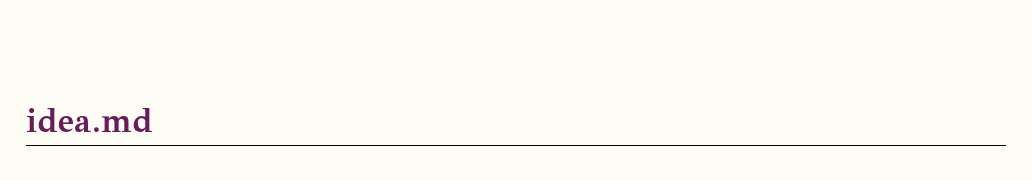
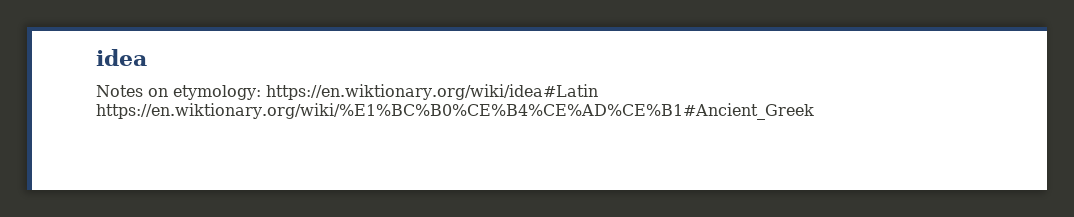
[26,108,153,133] idea.md -> [96,49,147,66] [96,84,598,100] [96,103,814,120] idea // Notes on etymology: https://en.wiktionary.org/wiki/idea#Latin https://en.wiktionary.org/wiki/%E1%BC%B0%CE%B4%CE%AD%CE%B1#Ancient_Greek

